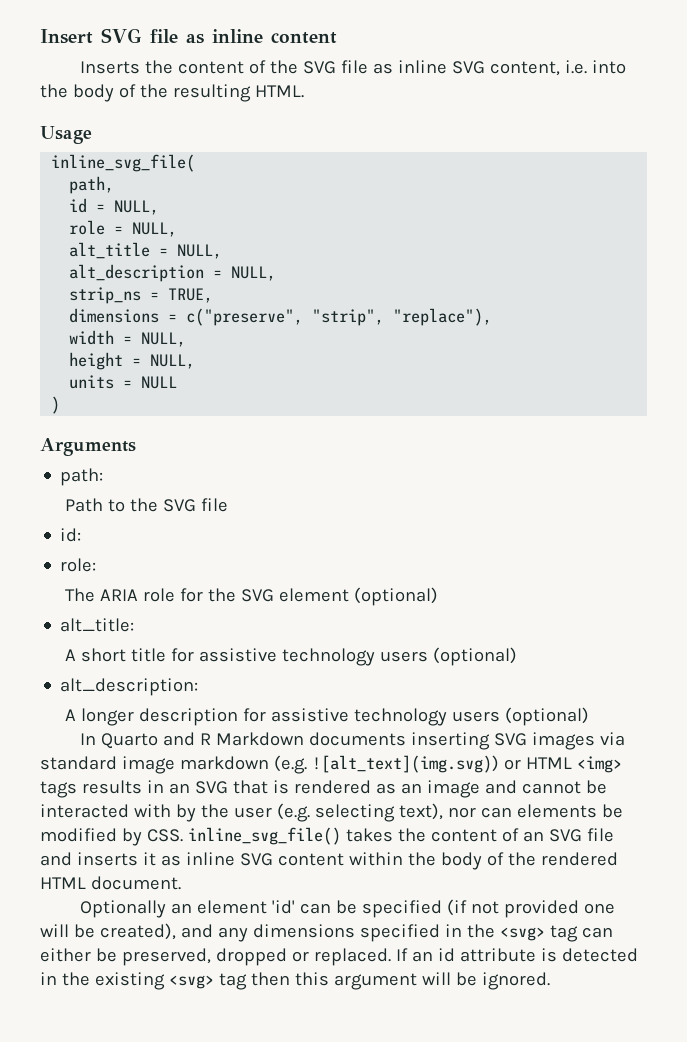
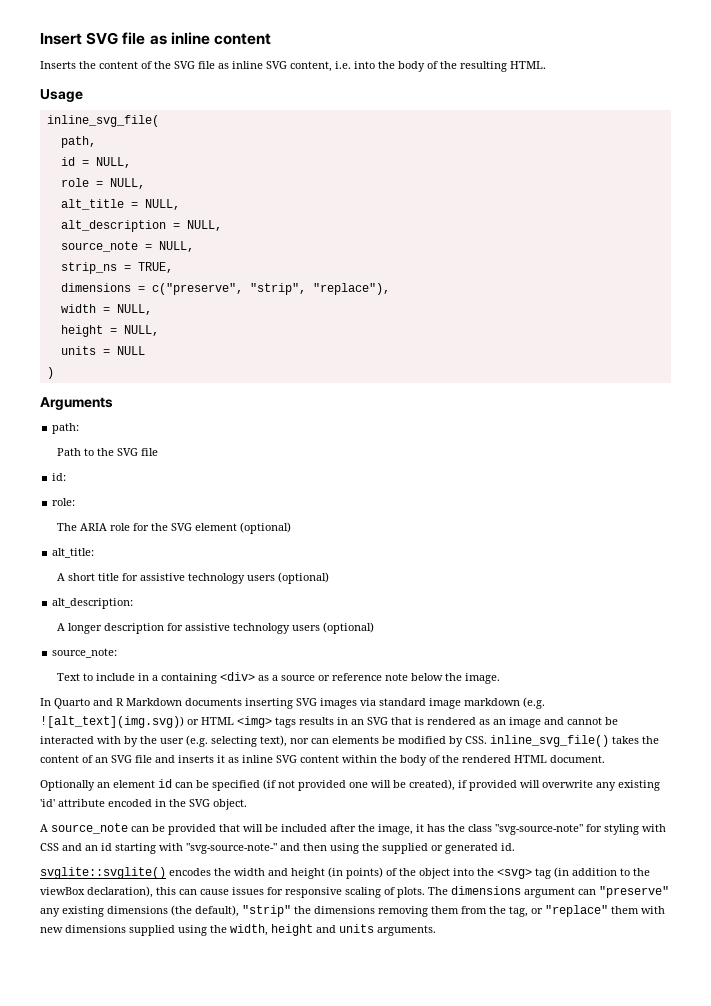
(277, 273) none -> [60,241,194,252] // source_note = NULL,
(589, 716) none -> [52,648,118,658] [56,672,500,684] // source_note: // Text to include in a containing <div> as a source or reference note below the image.
[271,900,295,914] 'id' -> [158,779,172,788] id
[180,924,613,942] [40,948,638,966] [40,972,550,990] and any dimensions specified in the <svg> tag can either be preserved, dropped or replaced. If an id attribute is detected in the existing <svg> tag then this argument will be ignored. -> [458,780,660,791] [40,799,247,810] [40,823,666,835] [40,843,515,854] [40,867,650,879] [40,886,669,898] [40,905,665,917] [40,924,436,936] if provided will overwrite any existing 'id' attribute encoded in the SVG object. // A source_note can be provided that will be included after the image, it has the class "svg-source-note" for styling with CSS and an id starting with "svg-source-note-" and then using the supplied or generated id. // svglite::svglite() encodes the width and height (in points) of the object into the <svg> tag (in addition to the viewBox declaration), this can cause issues for responsive scaling of plots. The dimensions argument can "preserve" any existing dimensions (the default), "strip" the dimensions removing them from the tag, or "replace" them with new dimensions supplied using the width, height and units arguments.

